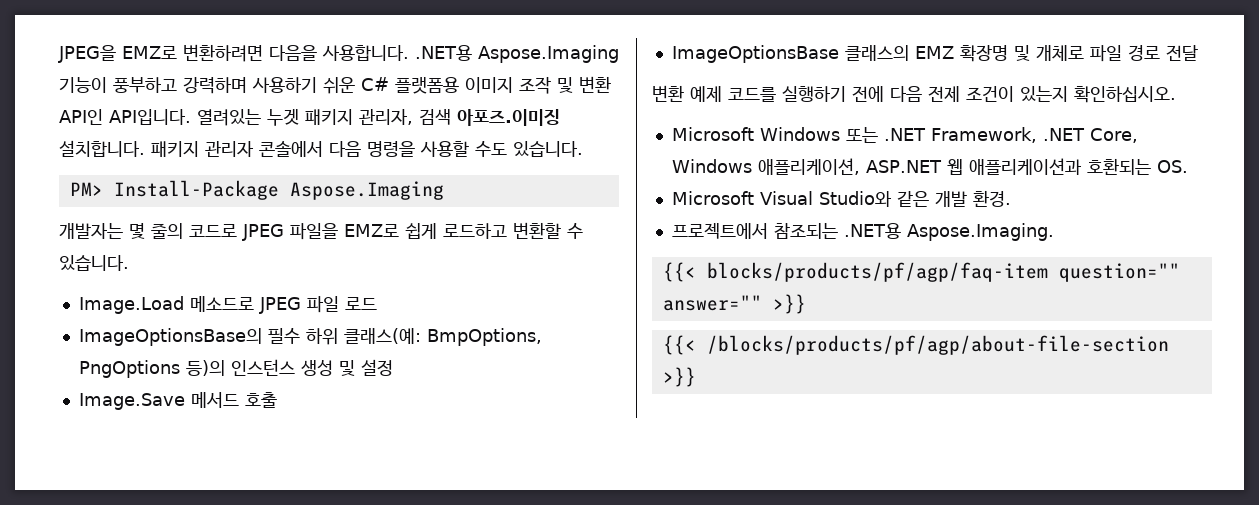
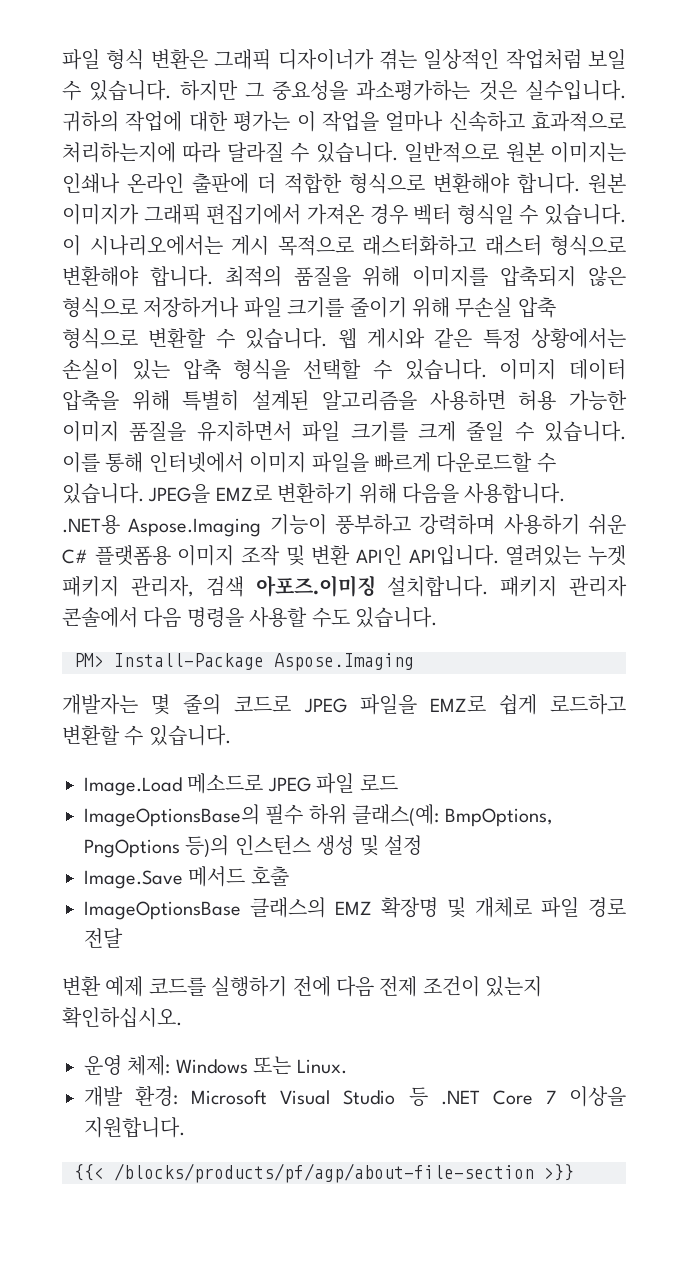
[58,44,263,63] JPEG을 EMZ로 변환하려면 -> [62,49,626,70] [62,80,626,101] [62,111,626,132] [62,142,627,163] [62,173,626,194] [62,204,626,225] [62,235,626,256] [62,266,627,287] [62,297,556,318] [62,328,626,349] [62,359,626,380] [62,390,627,411] [62,421,626,442] [62,452,556,473] [62,483,397,504] 파일 형식 변환은 그래픽 디자이너가 겪는 일상적인 작업처럼 보일 수 있습니다. 하지만 그 중요성을 과소평가하는 것은 실수입니다. 귀하의 작업에 대한 평가는 이 작업을 얼마나 신속하고 효과적으로 처리하는지에 따라 달라질 수 있습니다. 일반적으로 원본 이미지는 인쇄나 온라인 출판에 더 적합한 형식으로 변환해야 합니다. 원본 이미지가 그래픽 편집기에서 가져온 경우 벡터 형식일 수 있습니다. 이 시나리오에서는 게시 목적으로 래스터화하고 래스터 형식으로 변환해야 합니다. 최적의 품질을 위해 이미지를 압축되지 않은 형식으로 저장하거나 파일 크기를 줄이기 위해 무손실 압축 형식으로 변환할 수 있습니다. 웹 게시와 같은 특정 상황에서는 손실이 있는 압축 형식을 선택할 수 있습니다. 이미지 데이터 압축을 위해 특별히 설계된 알고리즘을 사용하면 허용 가능한 이미지 품질을 유지하면서 파일 크기를 크게 줄일 수 있습니다. 이를 통해 인터넷에서 이미지 파일을 빠르게 다운로드할 수 있습니다. JPEG을 EMZ로 변환하기 위해
[671,127,1138,143] [671,158,1188,175] [671,190,1011,207] [671,223,1054,241] [662,262,1180,282] [662,294,806,314] Microsoft Windows 또는 .NET Framework, .NET Core, Windows 애플리케이션, ASP.NET 웹 애플리케이션과 호환되는 OS. // Microsoft Visual Studio와 같은 개발 환경. // 프로젝트에서 참조되는 .NET용 Aspose.Imaging. // {{< blocks/products/pf/agp/faq-item question="" answer="" >}} -> [84,1055,347,1076] [84,1086,626,1107] [84,1117,185,1138] 운영 체제: Windows 또는 Linux. // 개발 환경: Microsoft Visual Studio 등 .NET Core 7 이상을 지원합니다.

